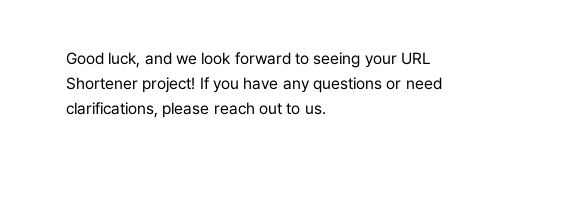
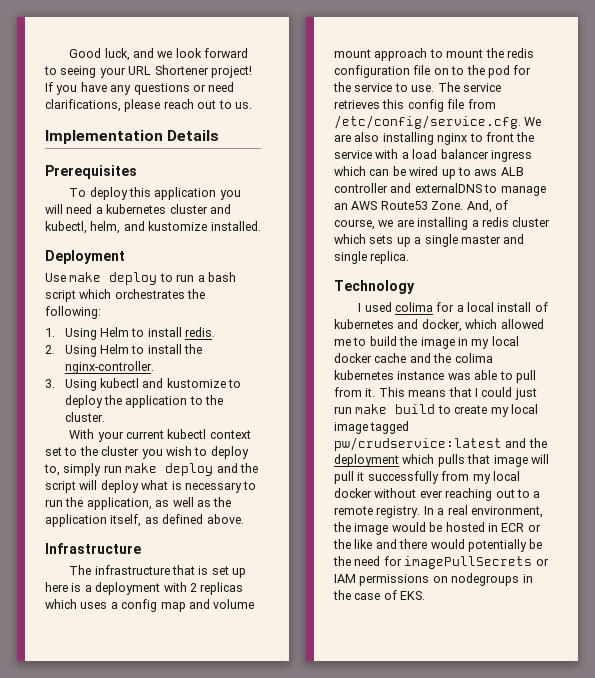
(326, 110) none -> [45,130,220,144] [45,165,137,179] [69,187,241,200] [45,204,231,214] [45,221,261,234] [45,250,125,264] [45,272,236,285] [45,289,206,302] [45,306,101,319] [45,327,216,340] [45,344,203,357] [64,361,154,374] [45,378,242,391] [64,395,224,408] [64,412,105,422] [69,429,251,442] [45,446,249,459] [44,463,258,476] [45,480,257,493] [45,497,232,510] [45,514,244,527] [45,543,141,554] [69,565,247,578] [45,582,244,595] [45,599,255,612] [334,48,534,61] [334,65,532,78] [333,82,501,92] [334,99,496,112] [334,115,542,129] [334,132,535,145] [334,149,532,162] [334,166,524,179] [334,183,546,196] [334,200,508,213] [334,217,551,230] [334,234,525,247] [334,251,410,264] [334,280,415,294] [358,302,548,312] [334,319,544,332] [334,336,519,349] [334,353,493,363] [334,370,536,383] [334,387,537,400] [334,404,538,417] [334,421,410,434] [334,437,547,451] [334,454,549,467] [334,471,520,484] [334,488,541,501] [334,505,543,518] [333,522,541,535] [333,539,543,552] [333,556,549,569] [334,573,533,586] [333,590,426,600] // Implementation Details // Prerequisites // To deploy this application you will need a kubernetes cluster and kubectl, helm, and kustomize installed. // Deployment // Use make deploy to run a bash script which orchestrates the following: // 1. Using Helm to install redis. // 2. Using Helm to install the nginx-controller. // 3. Using kubectl and kustomize to deploy the application to the cluster. // With your current kubectl context set to the cluster you wish to deploy to, simply run make deploy and the script will deploy what is necessary to run the application, as well as the application itself, as defined above. // Infrastructure // The infrastructure that is set up here is a deployment with 2 replicas which uses a config map and volume mount approach to mount the redis configuration file on to the pod for the service to use. The service retrieves this config file from /etc/config/service.cfg. We are also installing nginx to front the service with a load balancer ingress which can be wired up to aws ALB controller and externalDNS to manage an AWS Route53 Zone. And, of course, we are installing a redis cluster which sets up a single master and single replica. // Technology // I used colima for a local install of kubernetes and docker, which allowed me to build the image in my local docker cache and the colima kubernetes instance was able to pull from it. This means that I could just run make build to create my local image tagged pw/crudservice:latest and the deployment which pulls that image will pull it successfully from my local docker without ever reaching out to a remote registry. In a real environment, the image would be hosted in ECR or the like and there would potentially be the need for imagePullSecrets or IAM permissions on nodegroups in the case of EKS.

